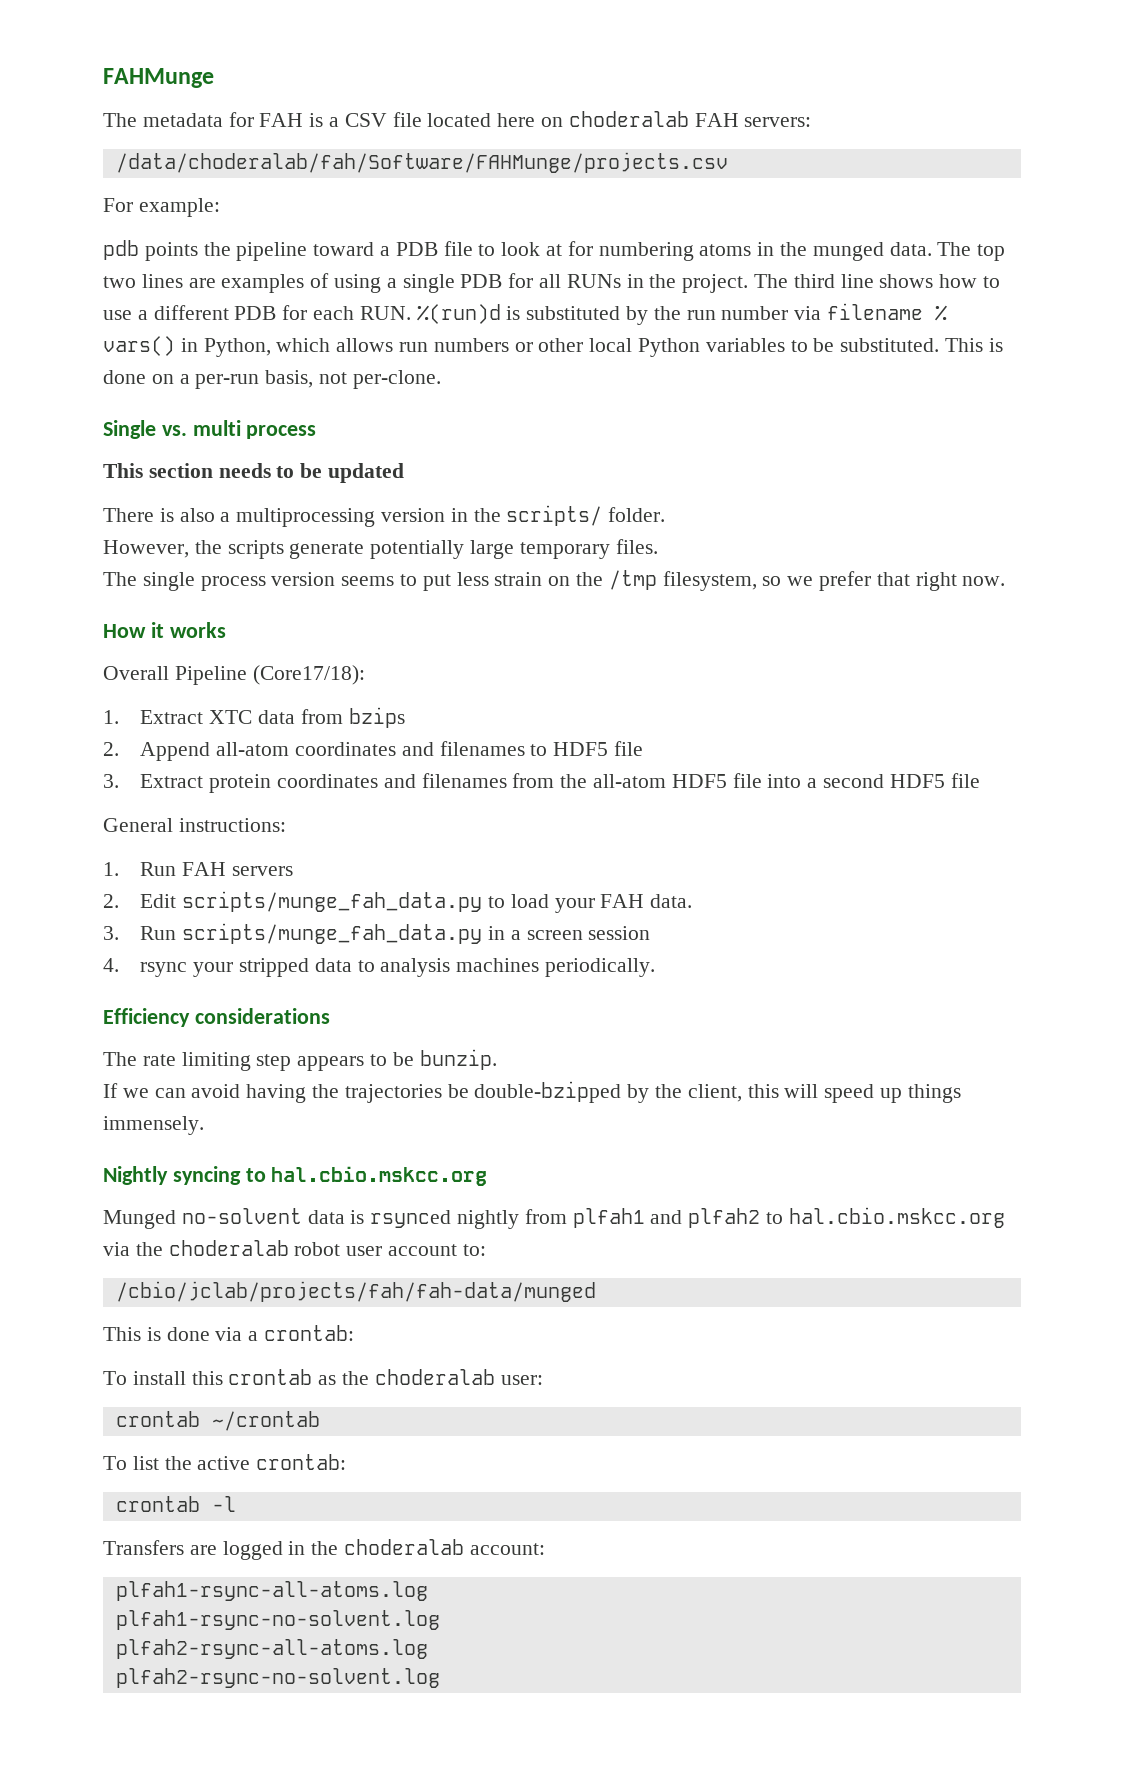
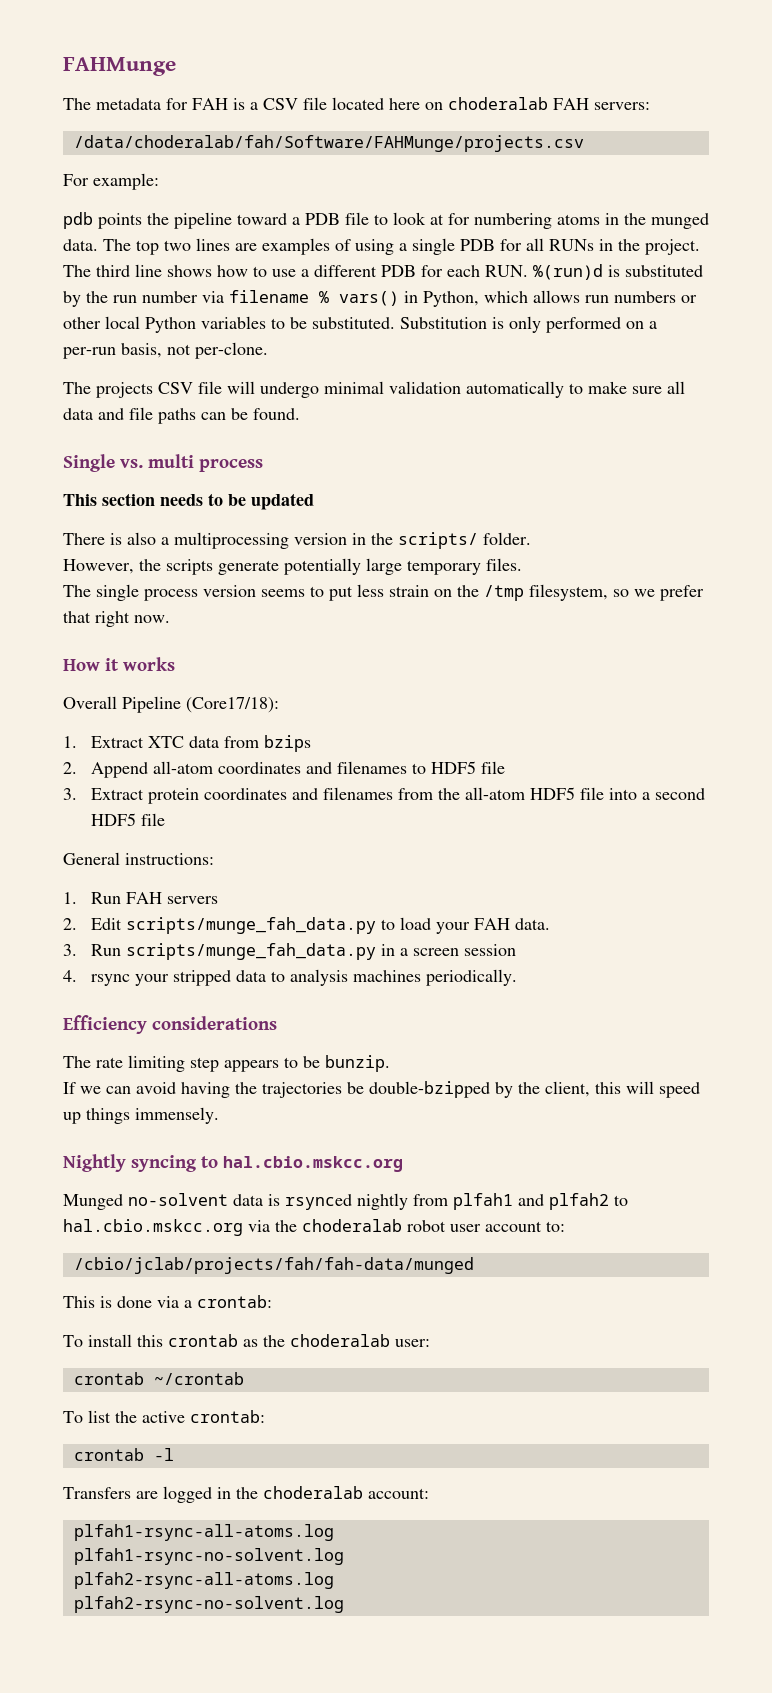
[945,338,1003,352] [103,370,146,384] This is done -> [400,316,621,333] Substitution is only performed
(441, 379) none -> [63,381,685,398] [63,407,300,424] // The projects CSV file will undergo minimal validation automatically to make sure all data and file paths can be found.

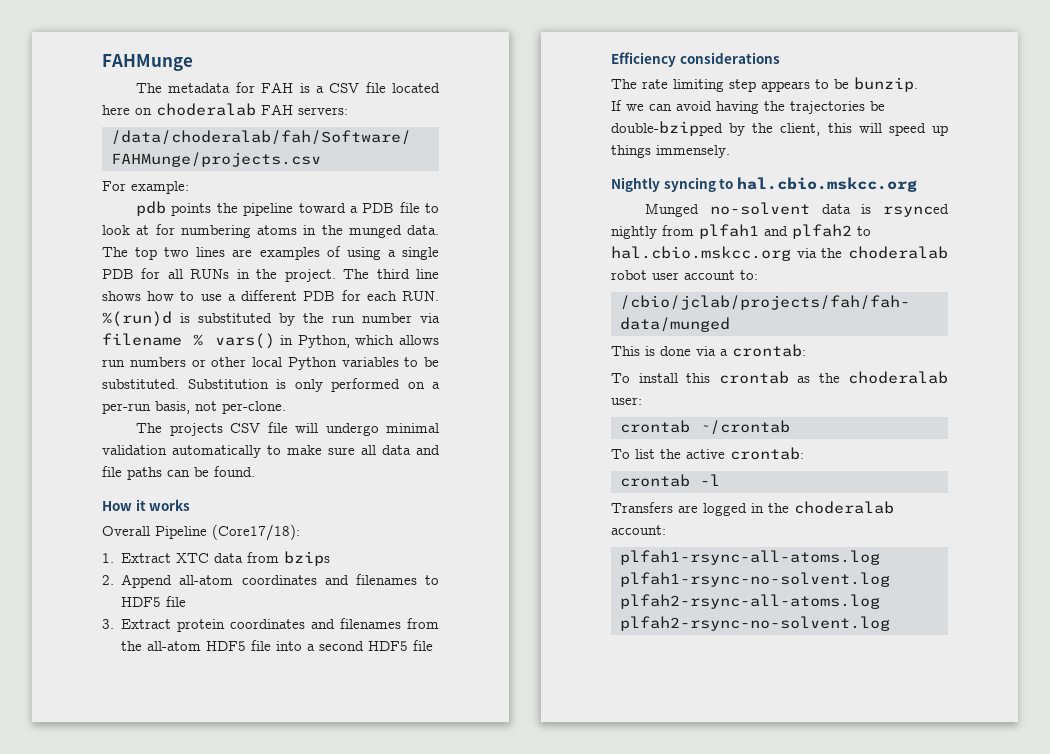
[63,454,264,472] [63,493,314,510] [63,532,531,549] [63,558,522,575] [63,584,704,601] [63,611,170,627] // Single vs. multi process // This section needs to be updated // There is also a multiprocessing version in the scripts/ folder. // However, the scripts generate potentially large temporary files. // The single process version seems to put less strain on the /tmp filesystem, so we prefer that right now. -> (255, 471) none
[63,852,214,865] [63,892,219,904] [63,917,551,934] [63,943,517,960] [63,969,518,986] // General instructions: // 1. Run FAH servers // 2. Edit scripts/munge_fah_data.py to load your FAH data. // 3. Run scripts/munge_fah_data.py in a screen session // 4. rsync your stripped data to analysis machines periodically. -> (434, 645) none

